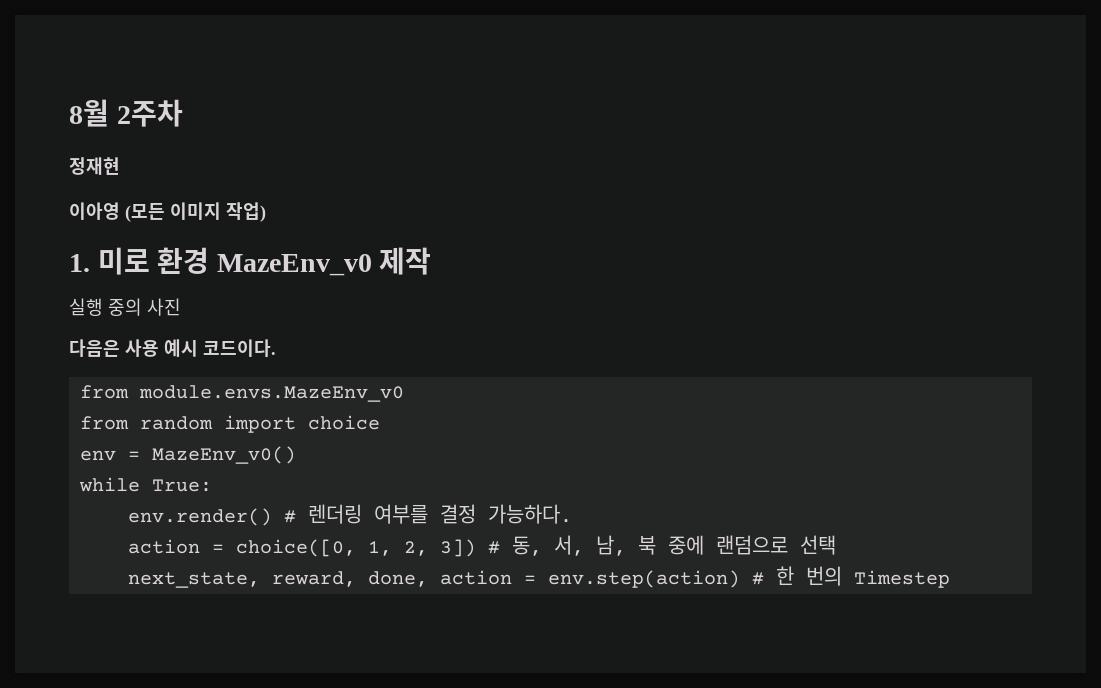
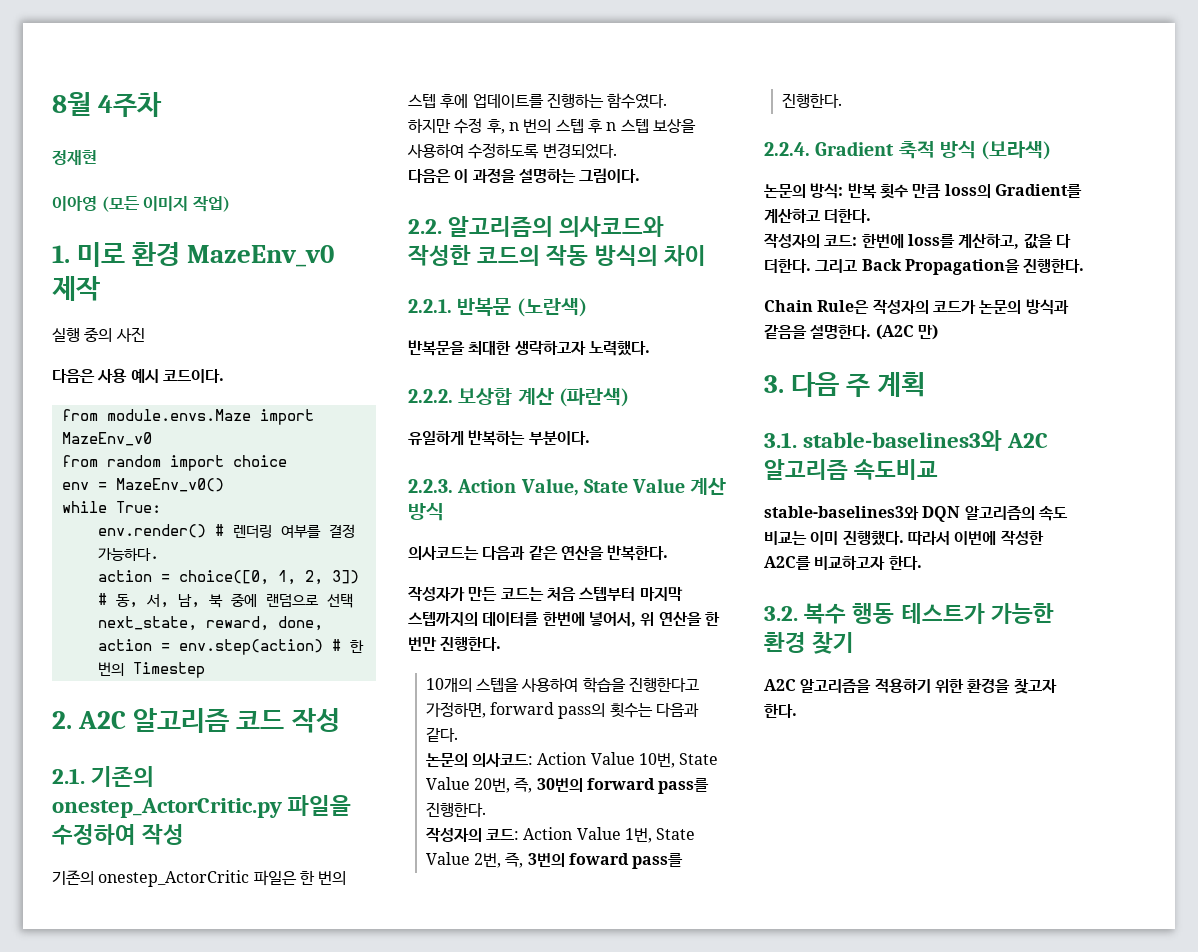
[116,99,183,127] 2주차 -> [98,92,163,117] 4주차
[138,385,404,402] module.envs.MazeEnv_v0 -> [106,409,314,425] [61,432,152,446] module.envs.Maze import MazeEnv_v0
(950, 579) none -> [52,708,340,733] [52,766,155,787] [52,795,352,818] [52,824,185,845] [52,870,347,887] [408,93,668,109] [408,118,696,134] [407,143,617,159] [408,168,641,183] [408,216,665,237] [408,245,706,266] [408,297,587,317] [408,340,650,356] [408,388,629,407] [408,430,590,446] [408,478,727,496] [408,502,444,521] [408,545,669,561] [408,586,683,601] [408,612,720,627] [408,636,502,651] [425,677,700,693] [425,702,700,719] [425,727,458,742] [425,752,719,768] [425,777,710,794] [425,802,486,817] [425,827,696,843] [425,852,684,869] [781,93,842,108] [764,140,1052,160] [764,183,1082,199] [764,209,872,223] [764,233,1071,249] [764,258,1085,275] [764,299,1069,315] [764,324,938,340] [764,372,926,397] [764,430,1049,451] [764,459,939,480] [764,505,1068,522] [764,530,1044,546] [764,556,922,570] [764,603,1054,624] [764,632,855,654] [764,678,1057,694] [764,704,797,718] // 2. A2C 알고리즘 코드 작성 // 2.1. 기존의 onestep_ActorCritic.py 파일을 수정하여 작성 // 기존의 onestep_ActorCritic 파일은 한 번의 스텝 후에 업데이트를 진행하는 함수였다. // 하지만 수정 후, n 번의 스텝 후 n 스텝 보상을 사용하여 수정하도록 변경되었다. // 다음은 이 과정을 설명하는 그림이다. // 2.2. 알고리즘의 의사코드와 작성한 코드의 작동 방식의 차이 // 2.2.1. 반복문 (노란색) // 반복문을 최대한 생락하고자 노력했다. // 2.2.2. 보상합 계산 (파란색) // 유일하게 반복하는 부분이다. // 2.2.3. Action Value, State Value 계산 방식 // 의사코드는 다음과 같은 연산을 반복한다. // 작성자가 만든 코드는 처음 스텝부터 마지막 스텝까지의 데이터를 한번에 넣어서, 위 연산을 한 번만 진행한다. // 10개의 스텝을 사용하여 학습을 진행한다고 가정하면, forward pass의 횟수는 다음과 같다. // 논문의 의사코드: Action Value 10번, State Value 20번, 즉, 30번의 forward pass를 진행한다. // 작성자의 코드: Action Value 1번, State Value 2번, 즉, 3번의 foward pass를 진행한다. // 2.2.4. Gradient 축적 방식 (보라색) // 논문의 방식: 반복 횟수 만큼 loss의 Gradient를 계산하고 더한다. // 작성자의 코드: 한번에 loss를 계산하고, 값을 다 더한다. 그리고 Back Propagation을 진행한다. // Chain Rule은 작성자의 코드가 논문의 방식과 같음을 설명한다. (A2C 만) // 3. 다음 주 계획 // 3.1. stable-baselines3와 A2C 알고리즘 속도비교 // stable-baselines3와 DQN 알고리즘의 속도 비교는 이미 진행했다. 따라서 이번에 작성한 A2C를 비교하고자 한다. // 3.2. 복수 행동 테스트가 가능한 환경 찾기 // A2C 알고리즘을 적용하기 위한 환경을 찾고자 한다.

